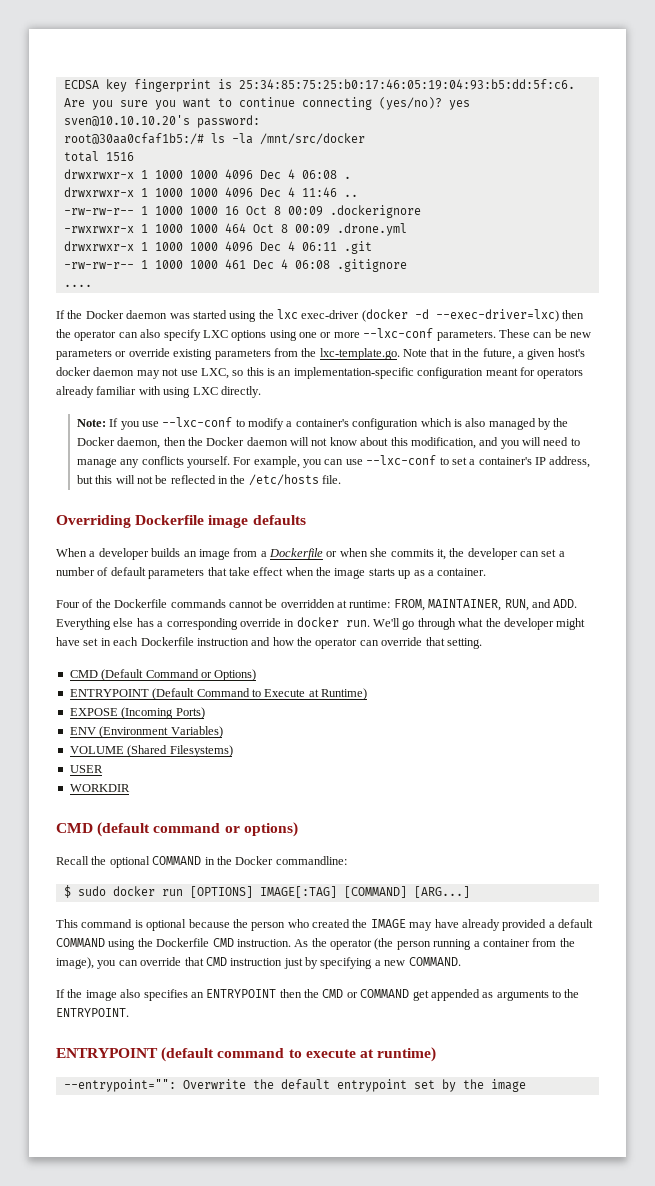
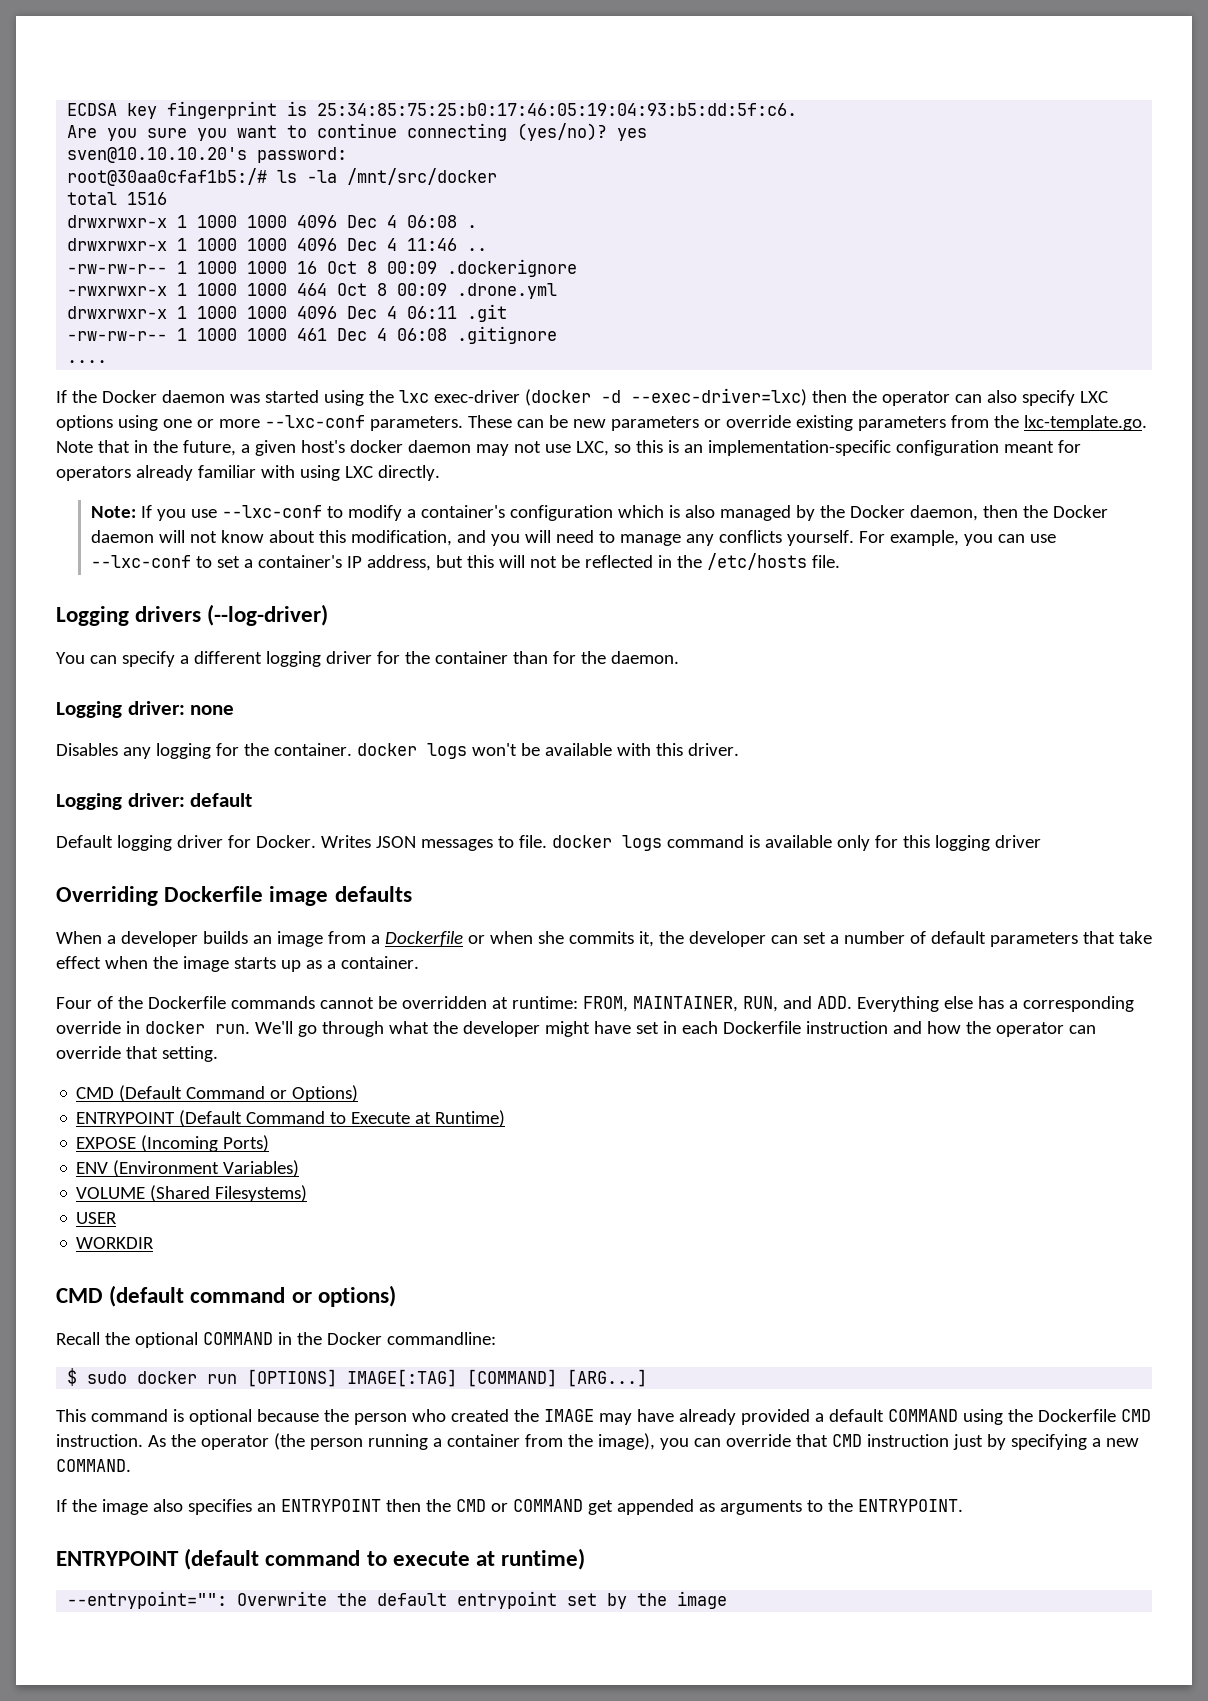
(342, 479) none -> [56,604,329,626] [56,651,679,667] [56,701,235,718] [56,743,739,759] [56,793,253,810] [56,835,1041,851] // Logging drivers (--log-driver) // You can specify a different logging driver for the container than for the daemon. // Logging driver: none // Disables any logging for the container. docker logs won't be available with this driver. // Logging driver: default // Default logging driver for Docker. Writes JSON messages to file. docker logs command is available only for this logging driver

